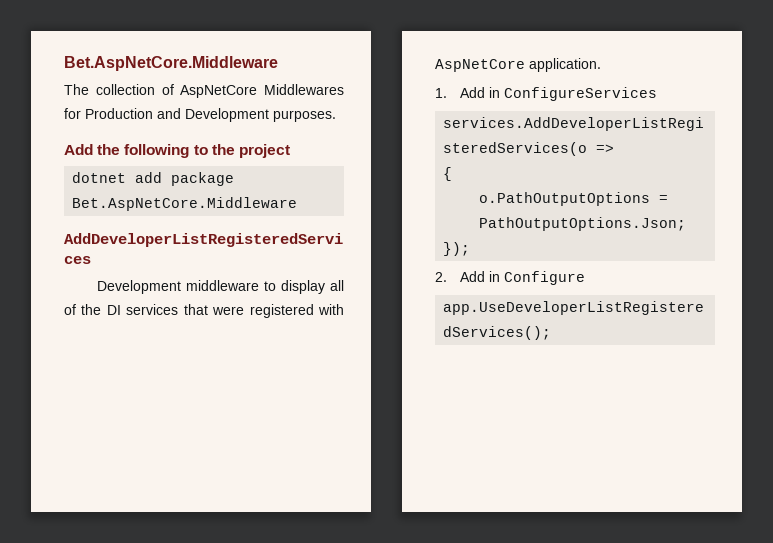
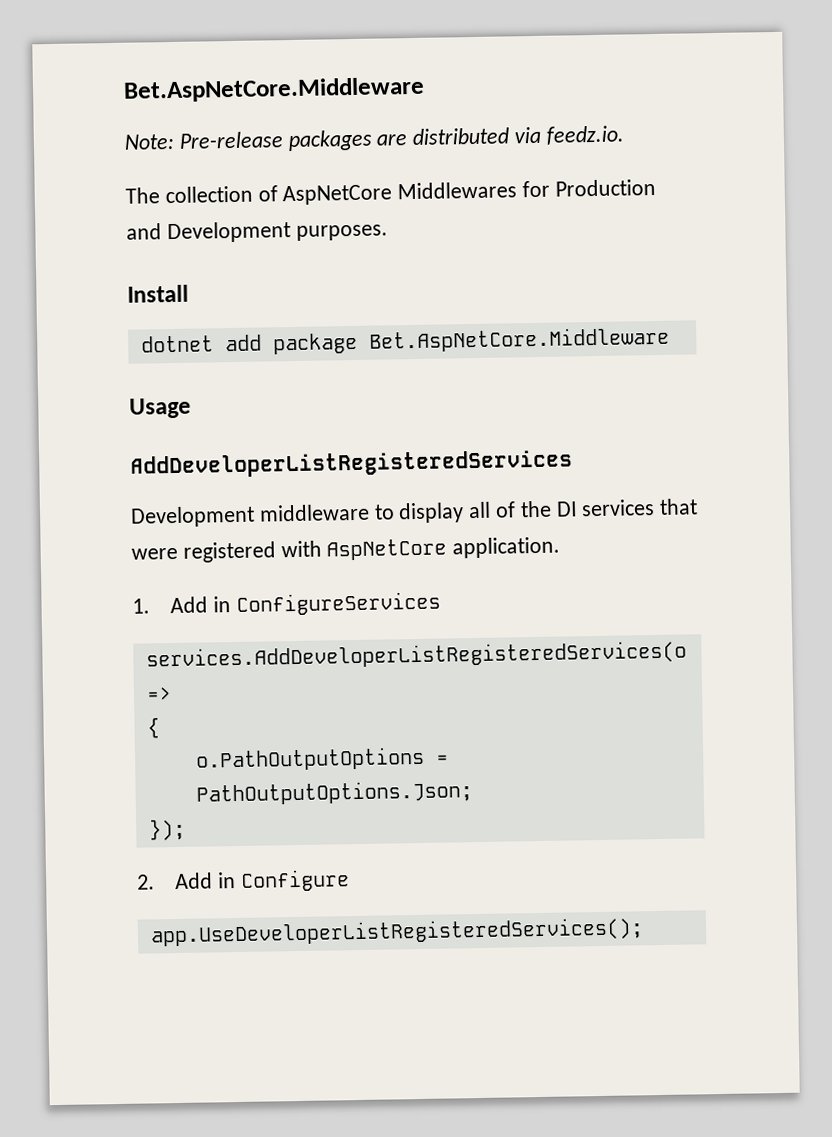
[64,56,278,71] Bet.AspNetCore.Middleware -> [123,76,425,103] [124,125,624,152] Bet.AspNetCore.Middleware // Note: Pre-release packages are distributed via feedz.io.
[64,144,290,158] Add the following to the project -> [127,284,189,303] Install
(298, 204) none -> [129,397,191,419] // Usage

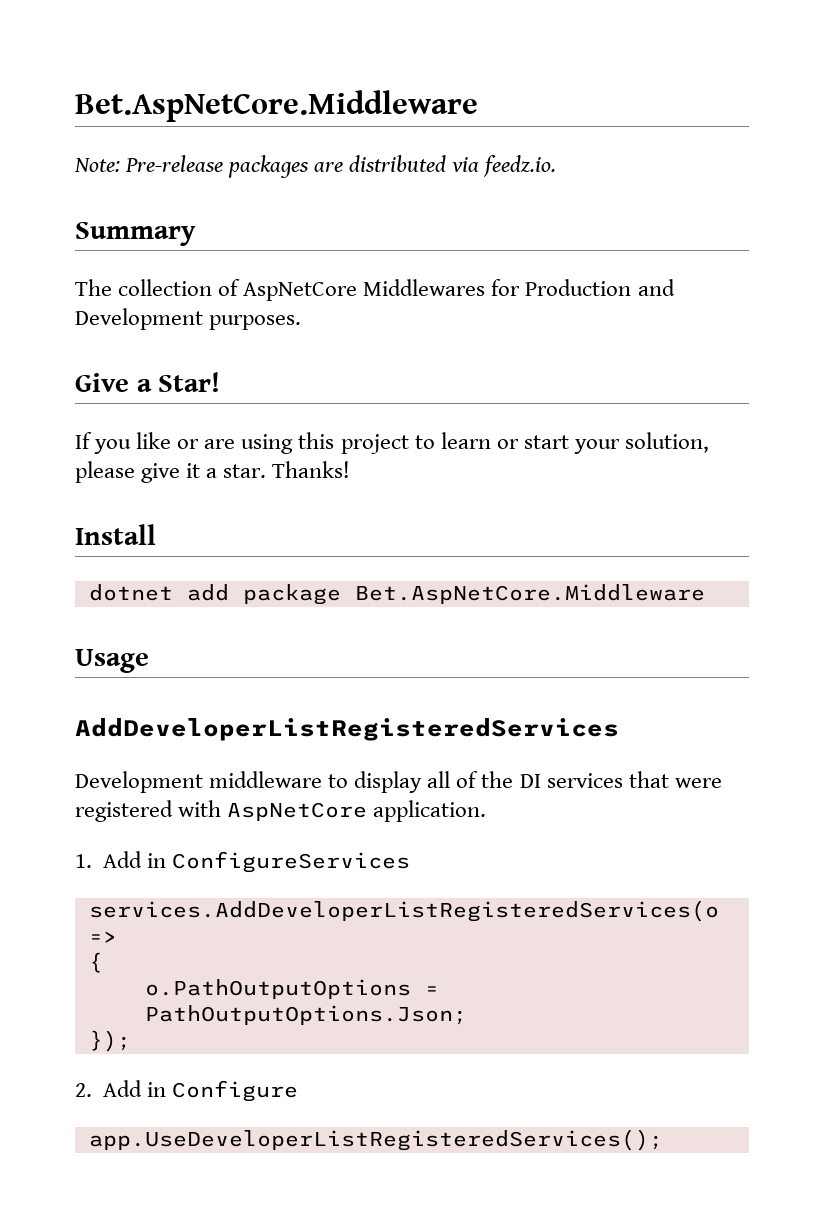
(624, 135) none -> [75,222,196,246] // Summary
(388, 232) none -> [75,372,221,392] [75,432,709,454] [75,461,351,483] // Give a Star! // If you like or are using this project to learn or start your solution, please give it a star. Thanks!

